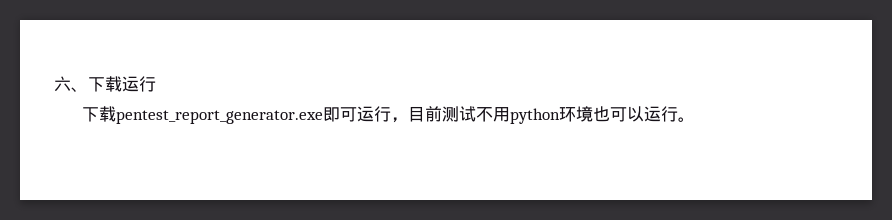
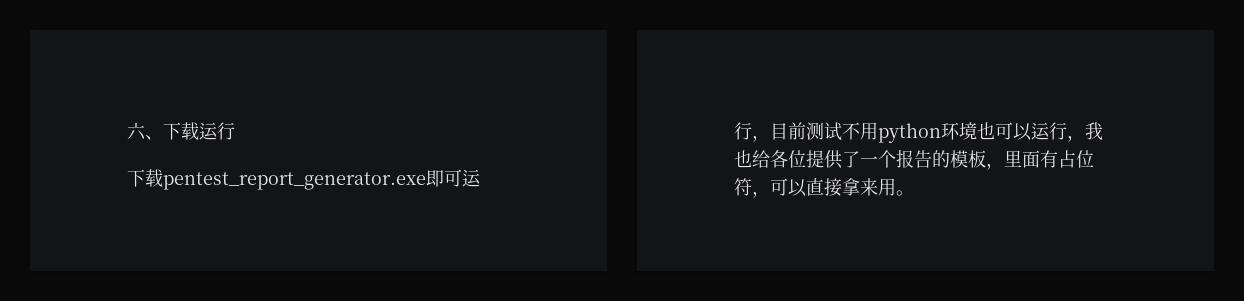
(678, 114) none -> [1067,122,1103,142] [734,149,1094,170] [734,178,896,198] ，我也给各位提供了一个报告的模板，里面有占位符，可以直接拿来用

